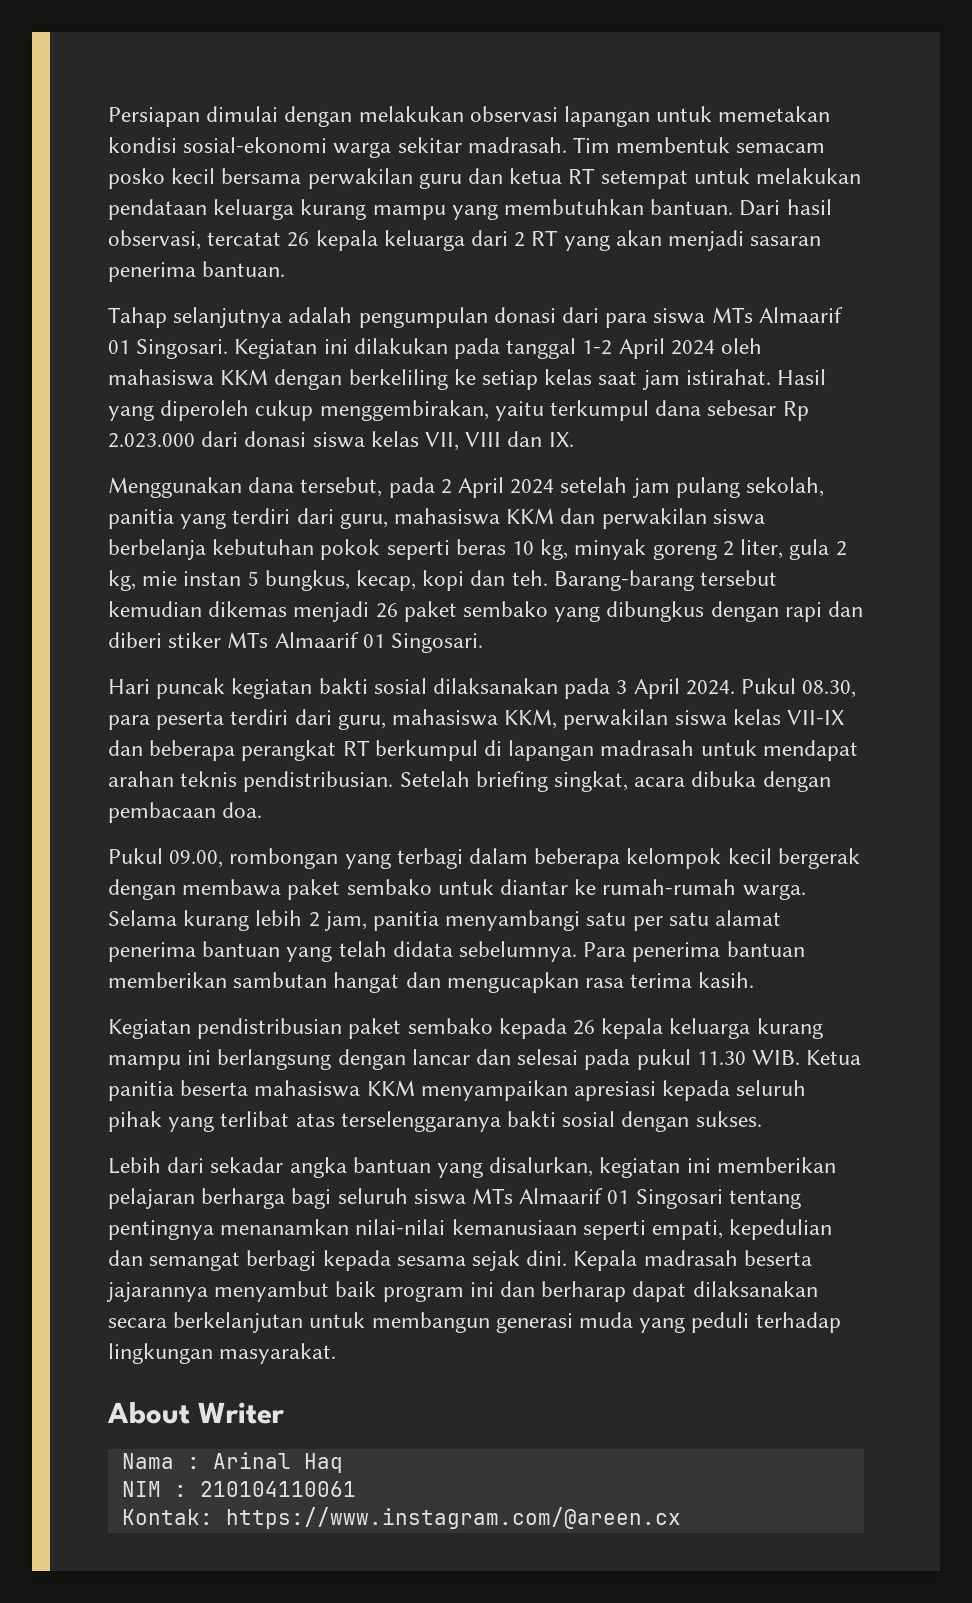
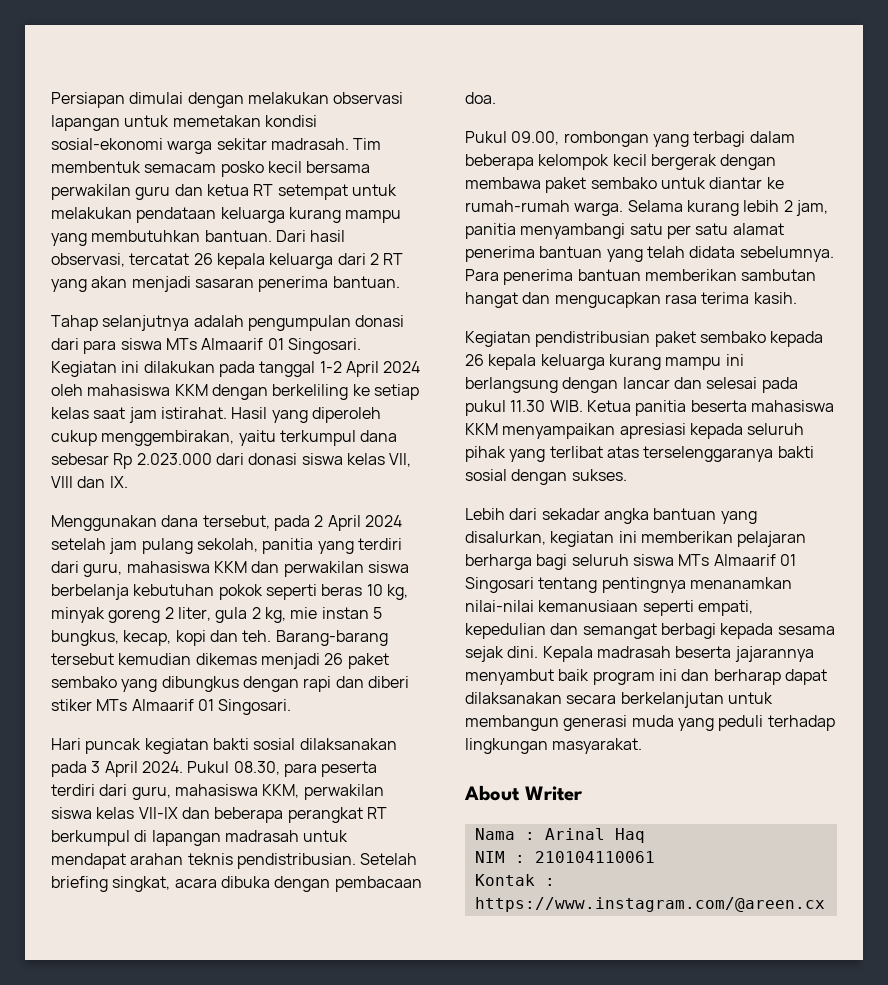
[121,1509,213,1525] Kontak: -> [474,874,555,886] Kontak :

